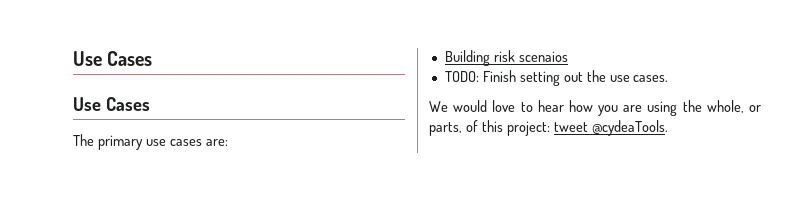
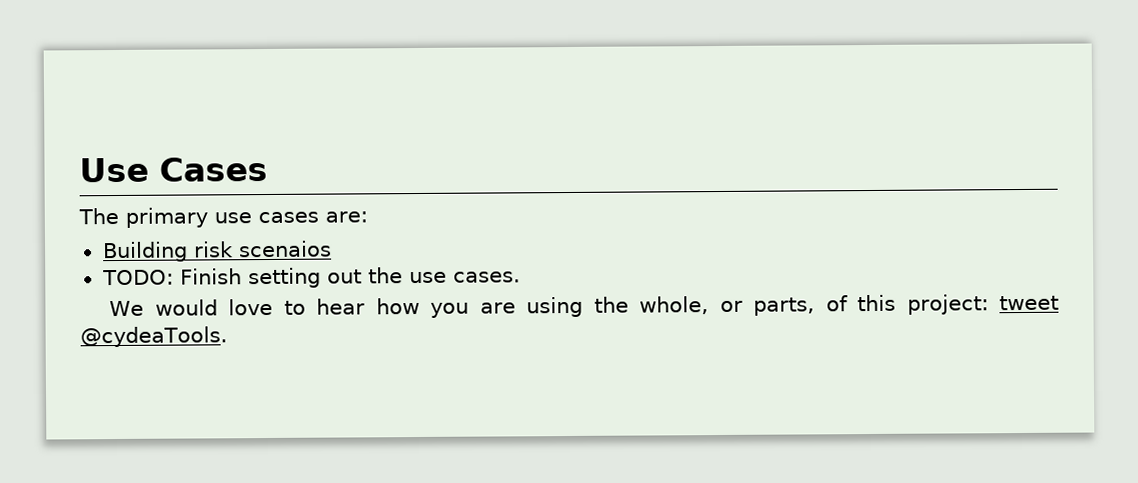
[73,51,153,66] [73,97,150,111] Use Cases // Use Cases -> [79,156,268,183] Use Cases

